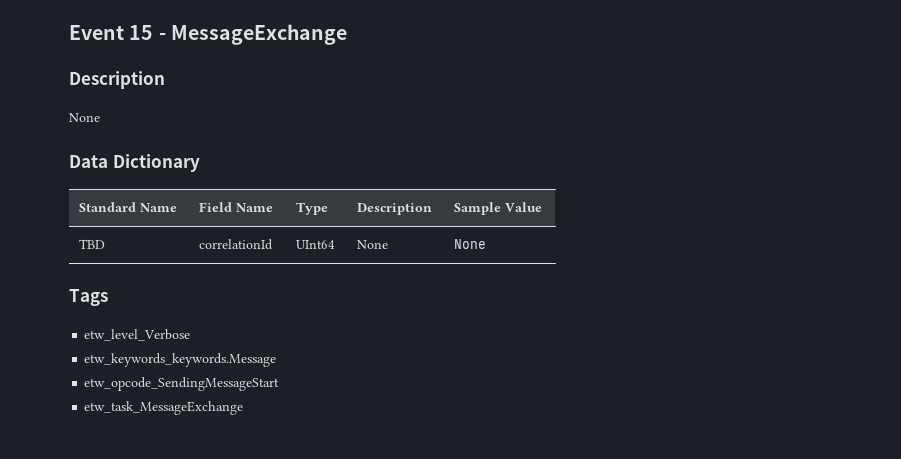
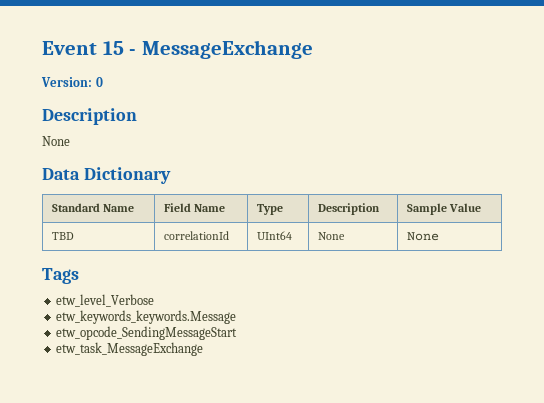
(347, 34) none -> [41,77,103,87] // Version: 0

